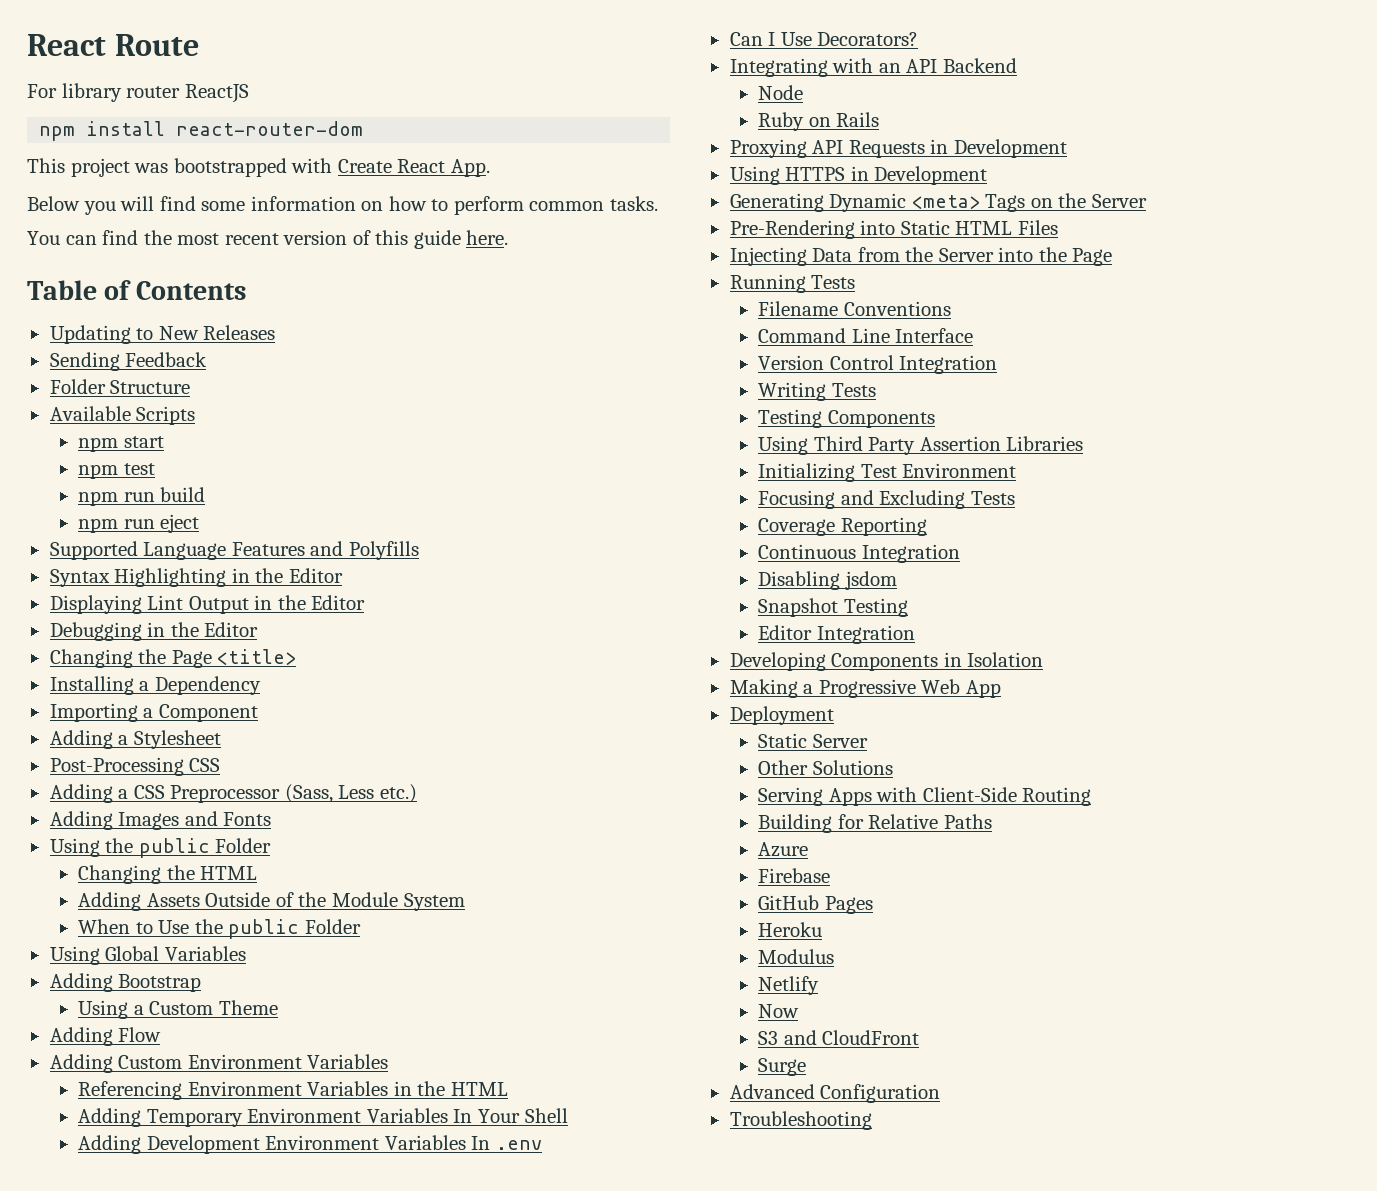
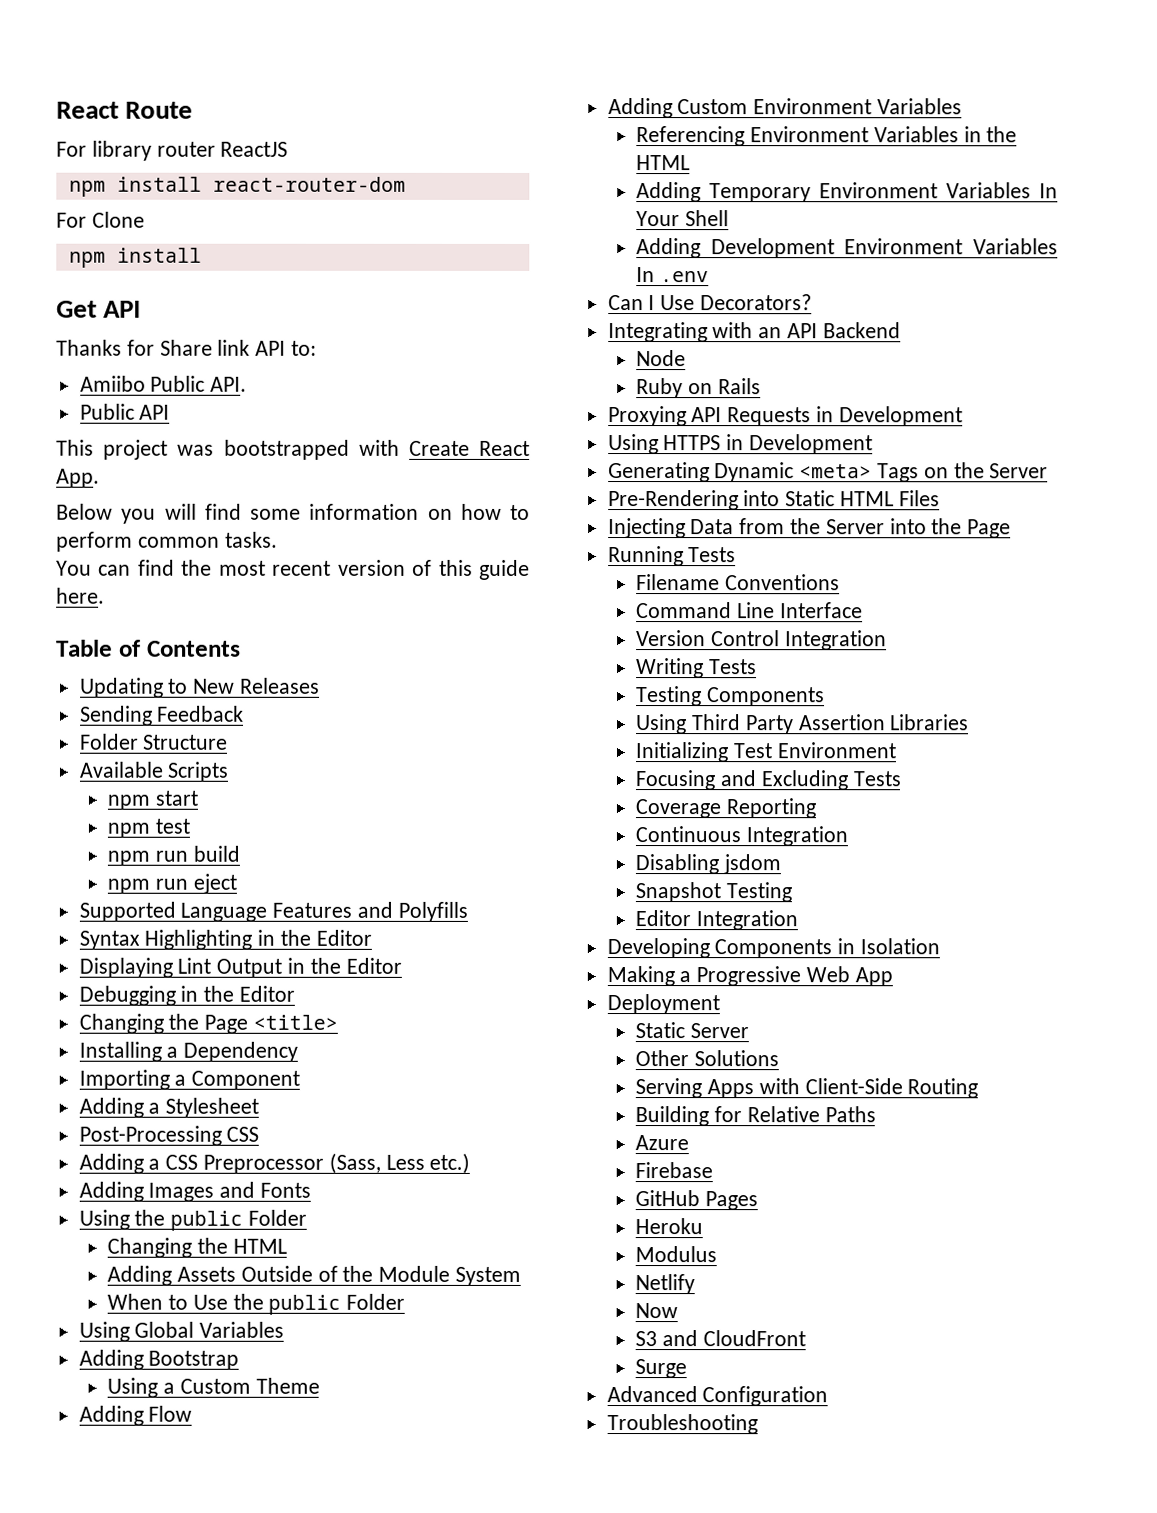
(364, 128) none -> [56,211,145,228] [68,247,202,268] [56,300,142,318] [56,339,318,356] [79,375,248,392] [79,403,171,420] // For Clone // npm install // Get API // Thanks for Share link API to: // Amiibo Public API. // Public API

